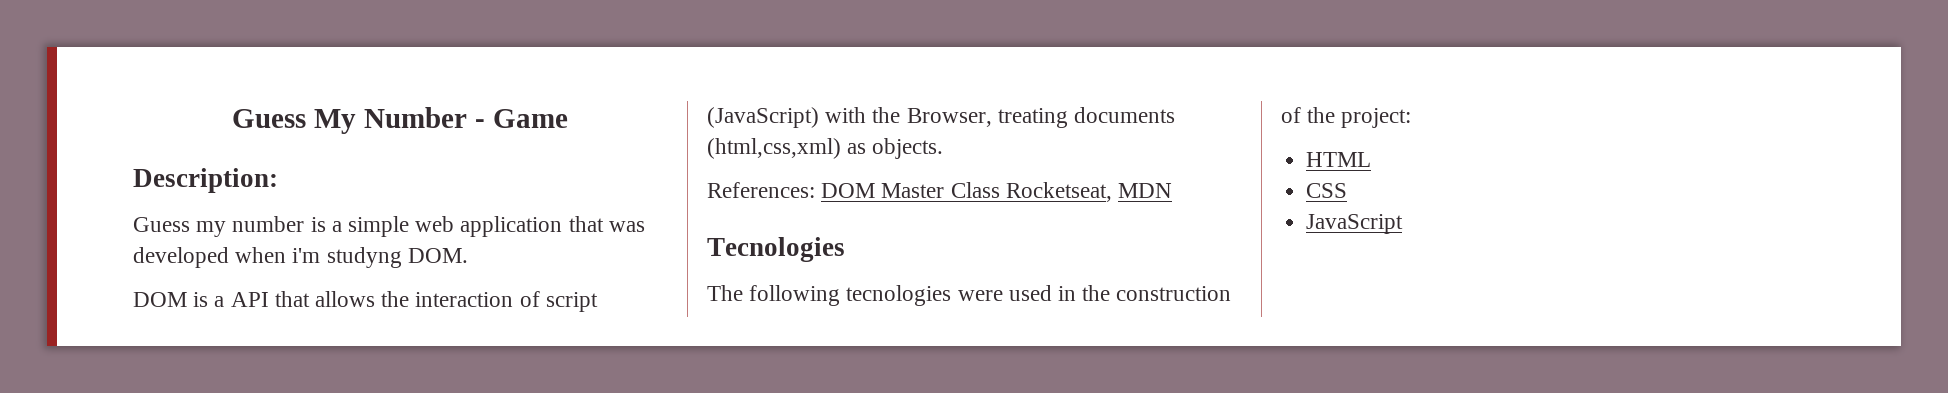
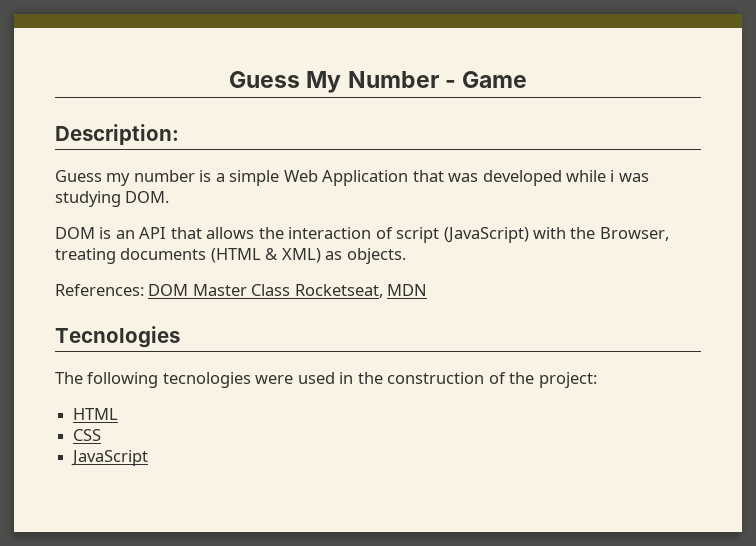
[415,216,563,237] web application -> [283,170,409,186] Web Application
[235,247,402,268] when i'm studyng -> [566,170,649,182] [55,191,121,207] while i was studying
[214,296,225,307] a -> [115,230,135,239] an
[707,138,841,159] (html,css,xml) -> [210,248,321,263] (HTML & XML)

